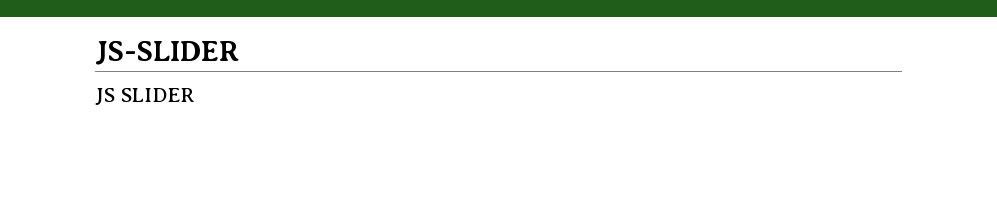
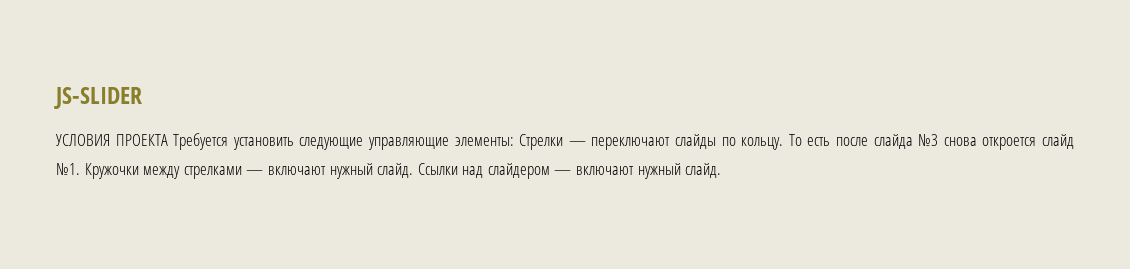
[95,88,195,105] JS SLIDER -> [56,133,1075,150] [56,163,722,179] УСЛОВИЯ ПРОЕКТА Требуется установить следующие управляющие элементы: Стрелки — переключают слайды по кольцу. То есть после слайда №3 снова откроется слайд №1. Кружочки между стрелками — включают нужный слайд. Ссылки над слайдером — включают нужный слайд.

